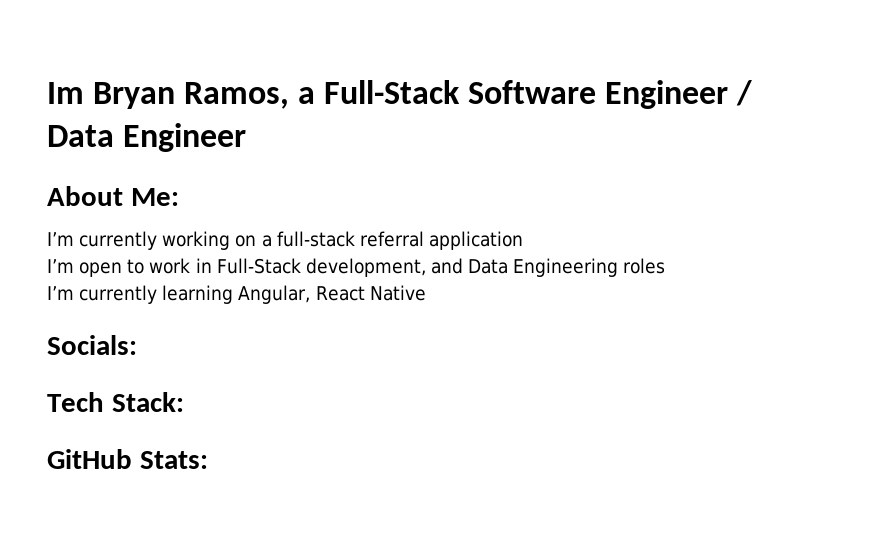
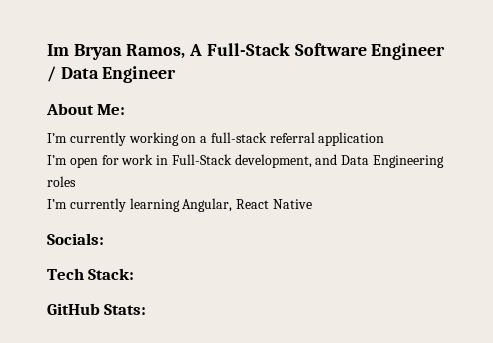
[298,87,316,104] a -> [189,44,203,56] A
[127,259,145,274] to -> [101,155,119,165] for

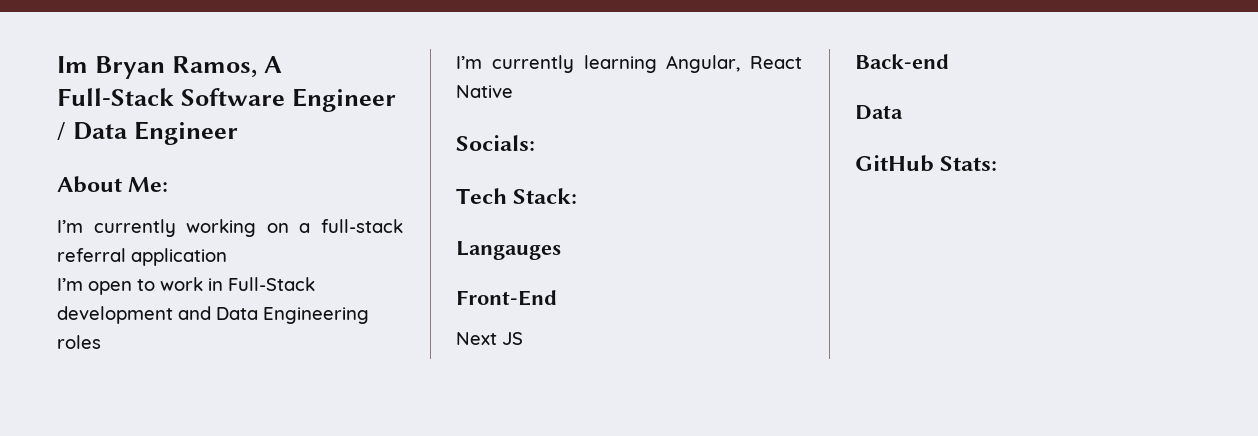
[101,155,119,165] for -> [137,279,155,291] to
[234,154,312,168] development, -> [57,306,173,324] development
(135, 274) none -> [456,241,561,260] [456,290,557,306] [456,332,523,345] [855,54,949,69] [855,105,903,120] // Langauges // Front-End // Next JS // Back-end // Data

